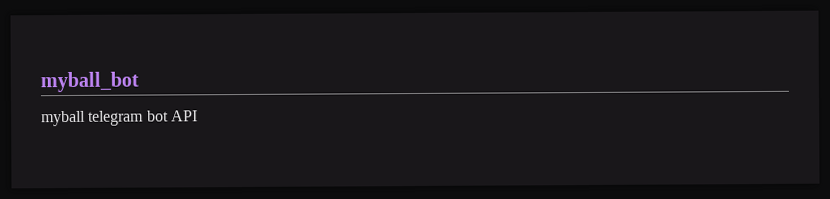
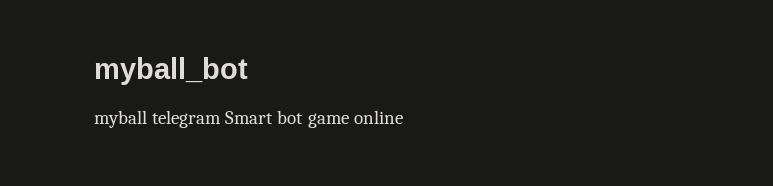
[146,110,198,122] bot API -> [225,110,403,128] Smart bot game online

